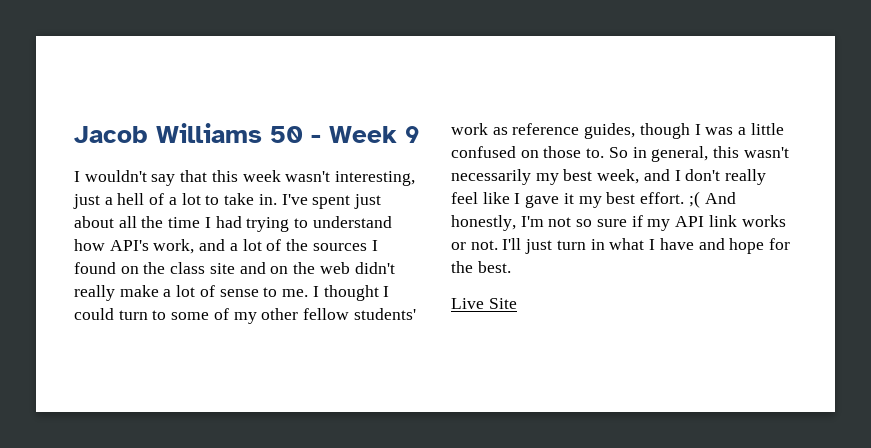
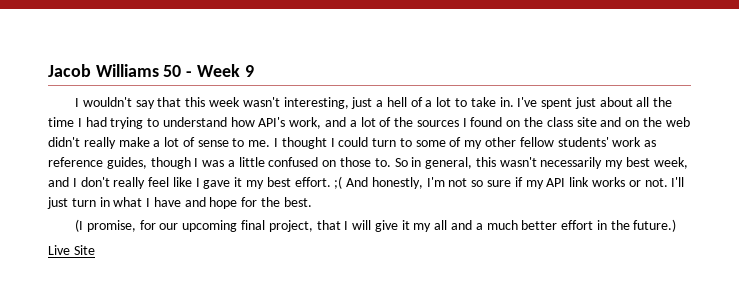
(511, 267) none -> [75,219,677,232] // (I promise, for our upcoming final project, that I will give it my all and a much better effort in the future.)

